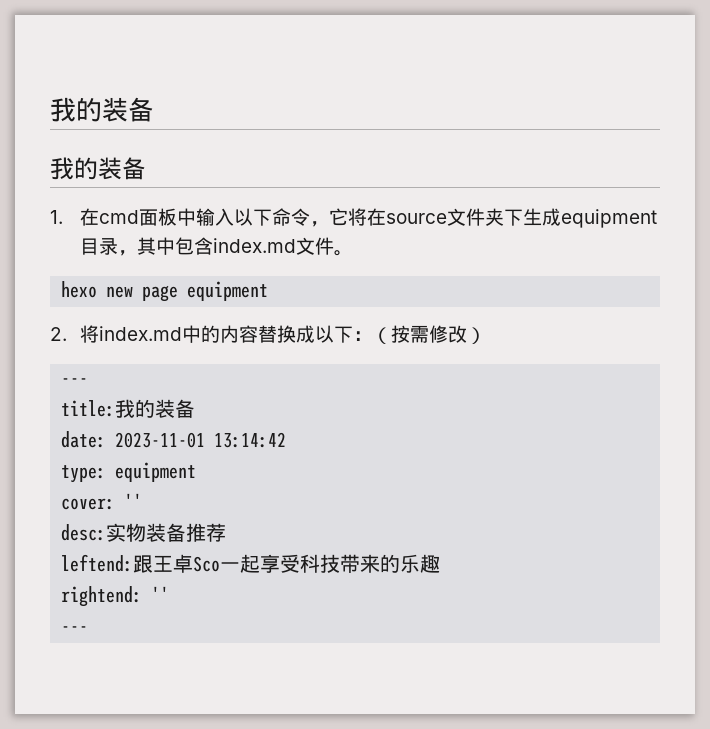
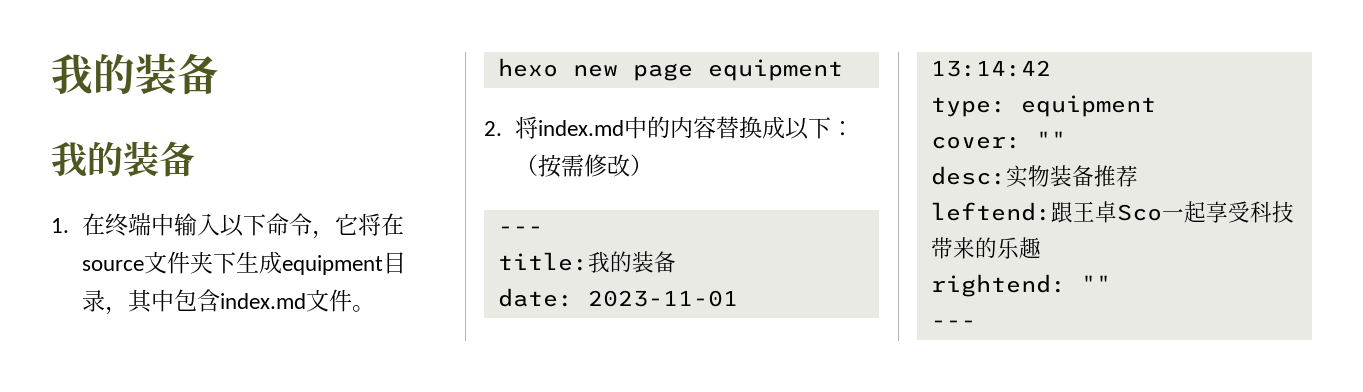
[98,208,177,226] cmd面板 -> [104,213,151,237] 终端
[124,493,143,509] '' -> [1035,131,1066,148] ""
[151,586,170,602] '' -> [1080,275,1111,292] ""

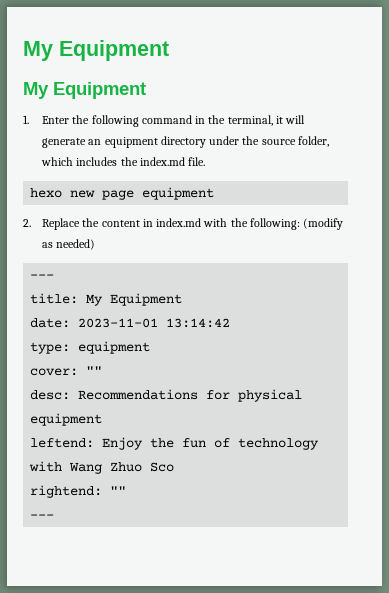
[51,53,219,95] [51,141,195,177] [51,213,404,239] [81,251,406,275] [81,289,375,315] 我的装备 // 我的装备 // 1.在终端中输入以下命令，它将在source文件夹下生成equipment目录，其中包含index.md文件。 -> [23,40,169,61] [23,82,146,99] [23,115,305,127] [42,136,329,148] [41,157,206,166] My Equipment // My Equipment // 1. Enter the following command in the terminal, it will generate an equipment directory under the source folder, which includes the index.md file.
[514,116,854,140] [514,154,653,178] 将index.md中的内容替换成以下：（按需修改） -> [42,218,343,230] [42,239,96,250] Replace the content in index.md with the following: (modify as needed)
[587,251,676,273] 我的装备 -> [86,293,183,306] My Equipment
[1005,165,1138,188] [930,201,1294,223] [930,237,1041,259] 实物装备推荐 // leftend:跟王卓Sco一起享受科技带来的乐趣 -> [78,389,303,402] [30,413,103,426] [30,437,320,450] [29,461,175,474] Recommendations for physical equipment // leftend: Enjoy the fun of technology with Wang Zhuo Sco

